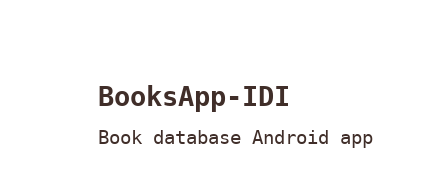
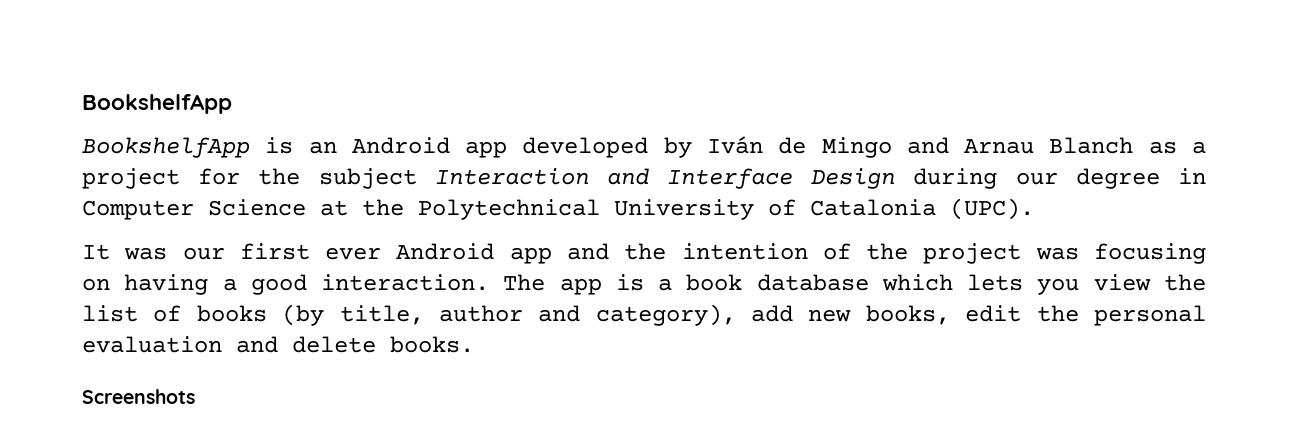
[98,85,290,112] [98,130,373,148] BooksApp-IDI // Book database Android app -> [82,94,232,114] [82,136,1206,158] [82,168,1206,189] [82,198,1034,220] [82,243,1207,264] [82,274,1206,295] [82,304,1206,326] [82,336,474,353] [82,389,195,404] BookshelfApp // BookshelfApp is an Android app developed by Iván de Mingo and Arnau Blanch as a project for the subject Interaction and Interface Design during our degree in Computer Science at the Polytechnical University of Catalonia (UPC). // It was our first ever Android app and the intention of the project was focusing on having a good interaction. The app is a book database which lets you view the list of books (by title, author and category), add new books, edit the personal evaluation and delete books. // Screenshots

